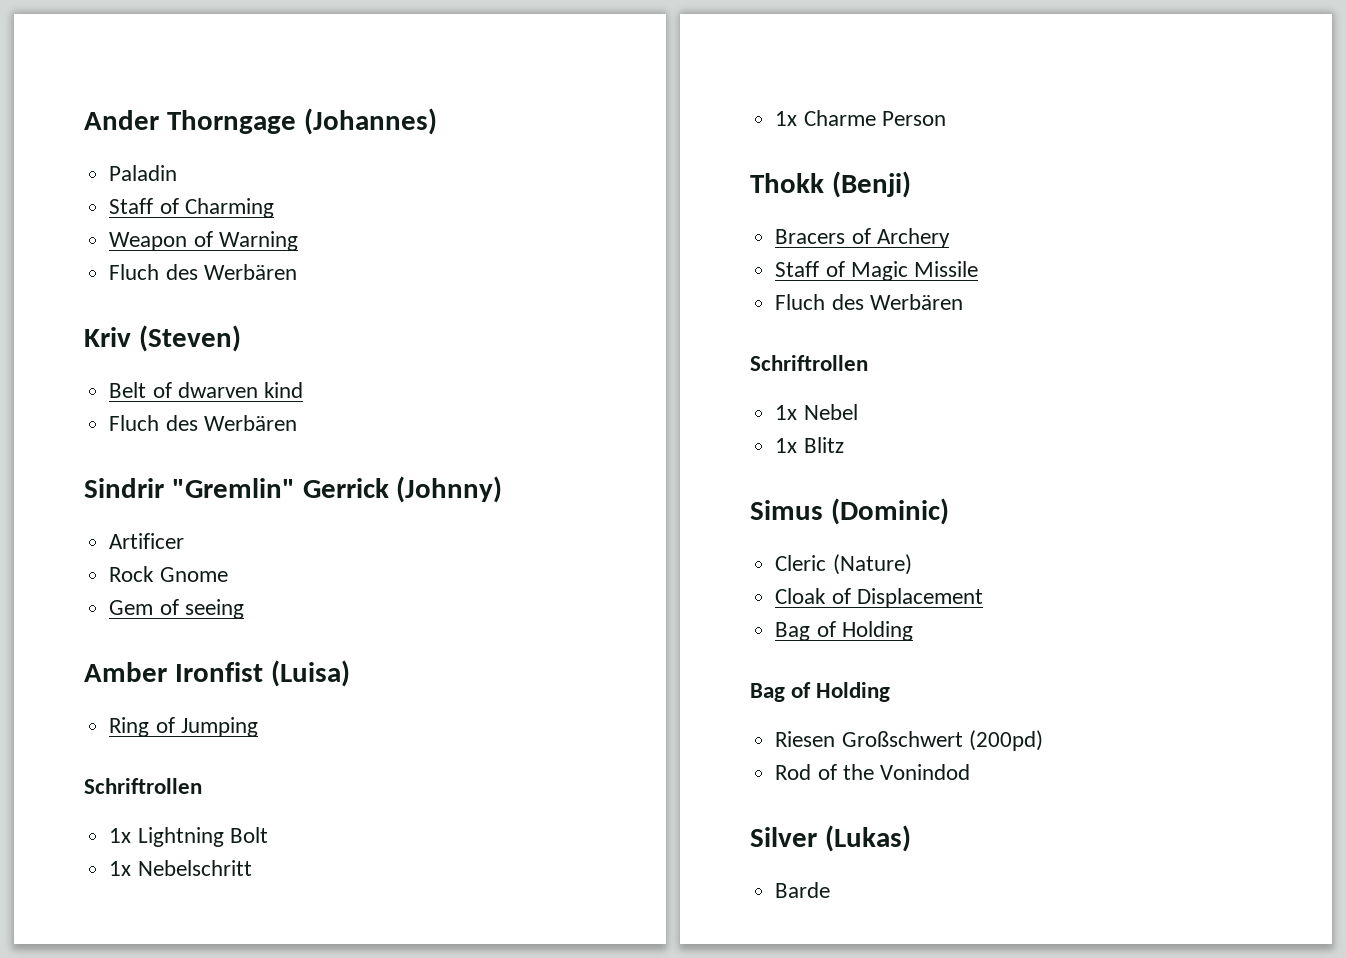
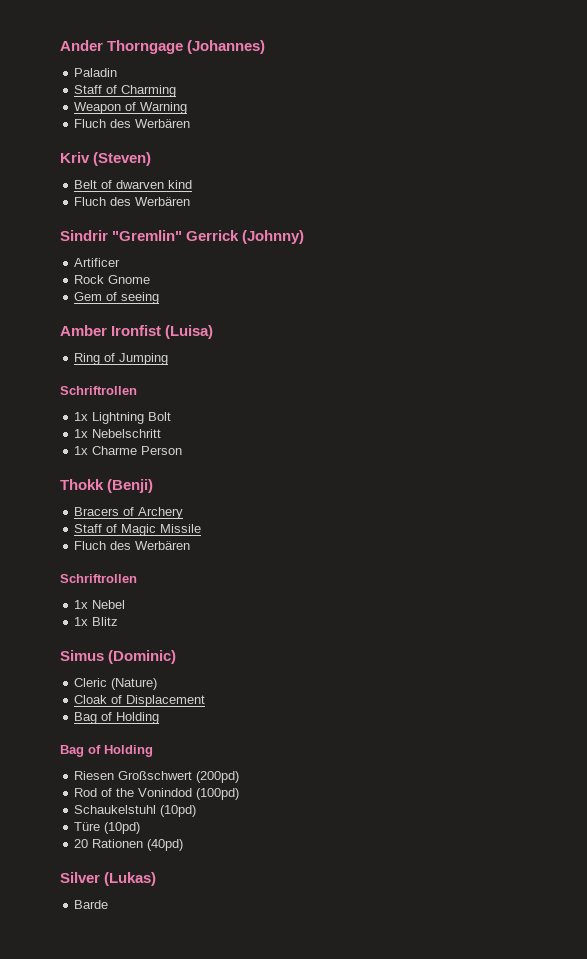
(970, 772) none -> [196,788,240,800] [74,805,197,817] [74,822,141,834] [74,839,184,851] (100pd) // Schaukelstuhl (10pd) // Türe (10pd) // 20 Rationen (40pd)

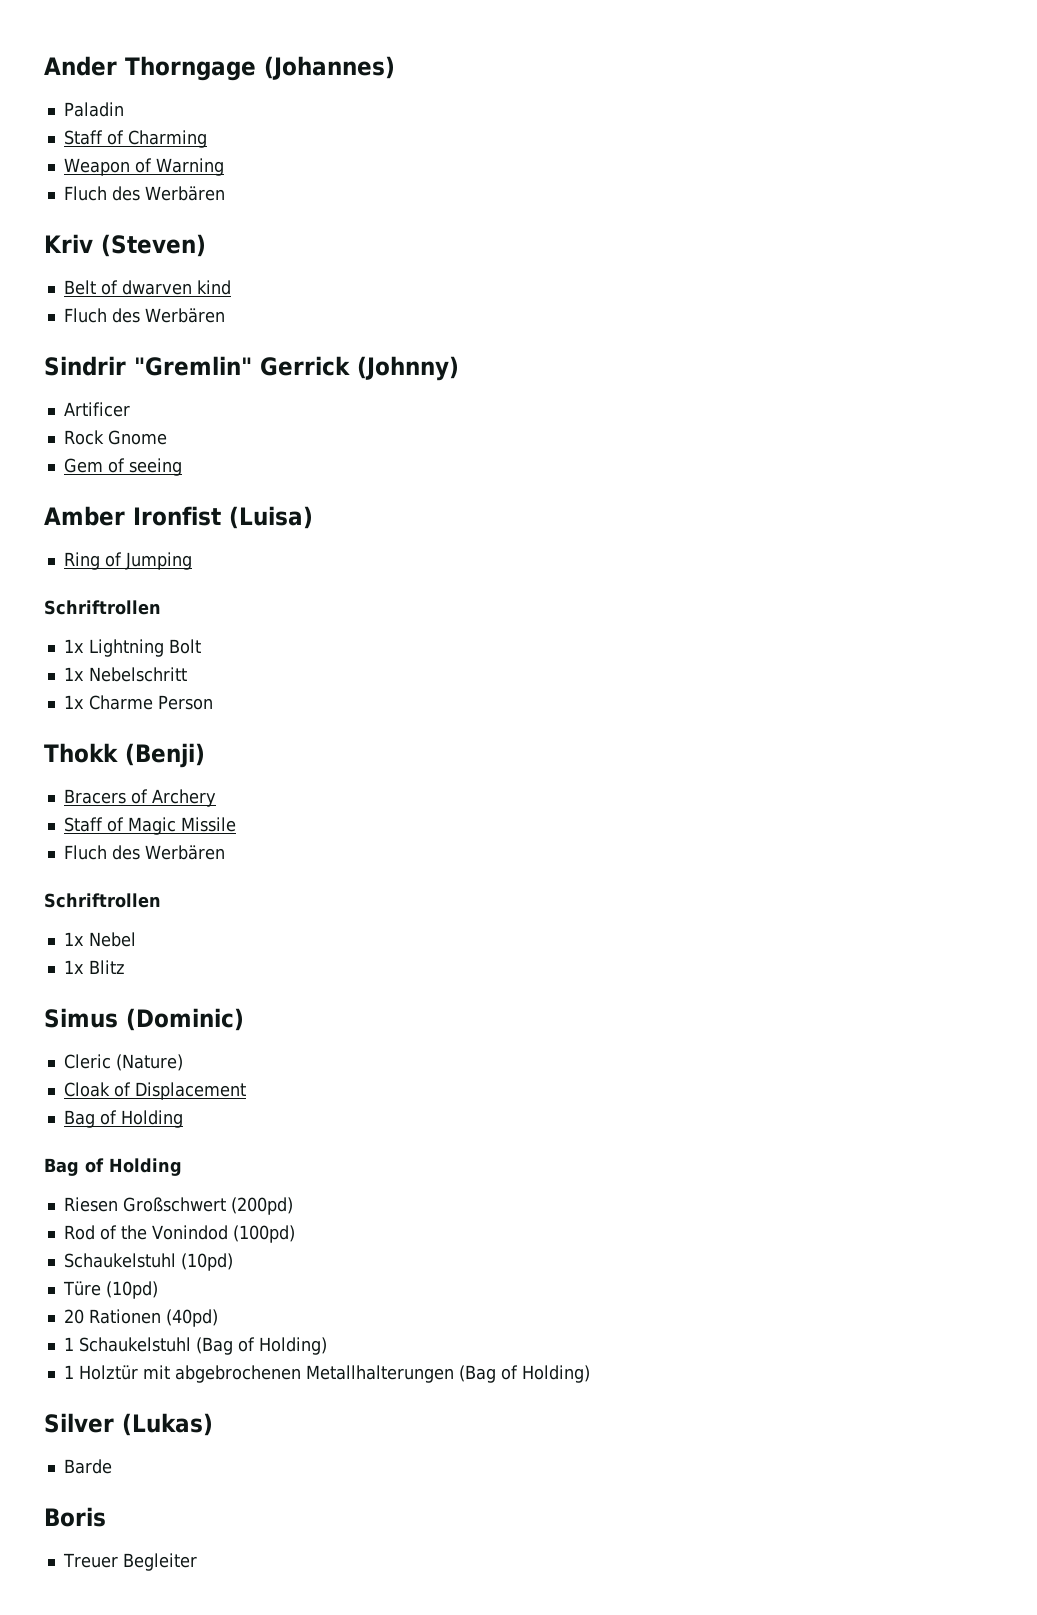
(184, 845) none -> [63,1337,327,1355] [63,1365,590,1383] // 1 Schaukelstuhl (Bag of Holding) // 1 Holztür mit abgebrochenen Metallhalterungen (Bag of Holding)
(109, 904) none -> [44,1507,106,1527] [62,1553,197,1571] // Boris // Treuer Begleiter

